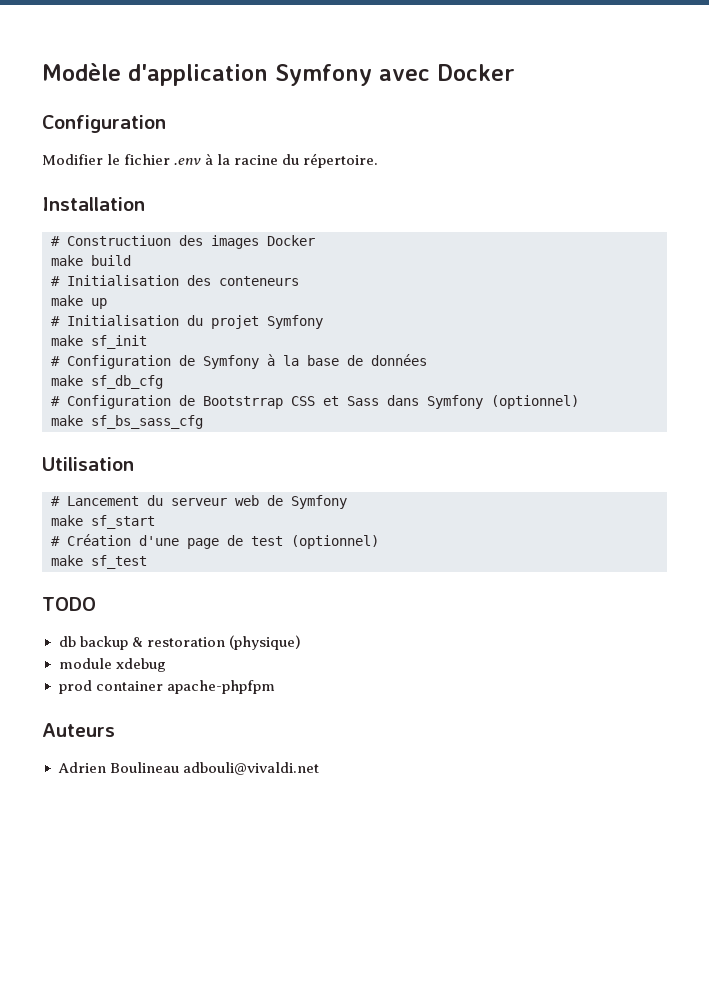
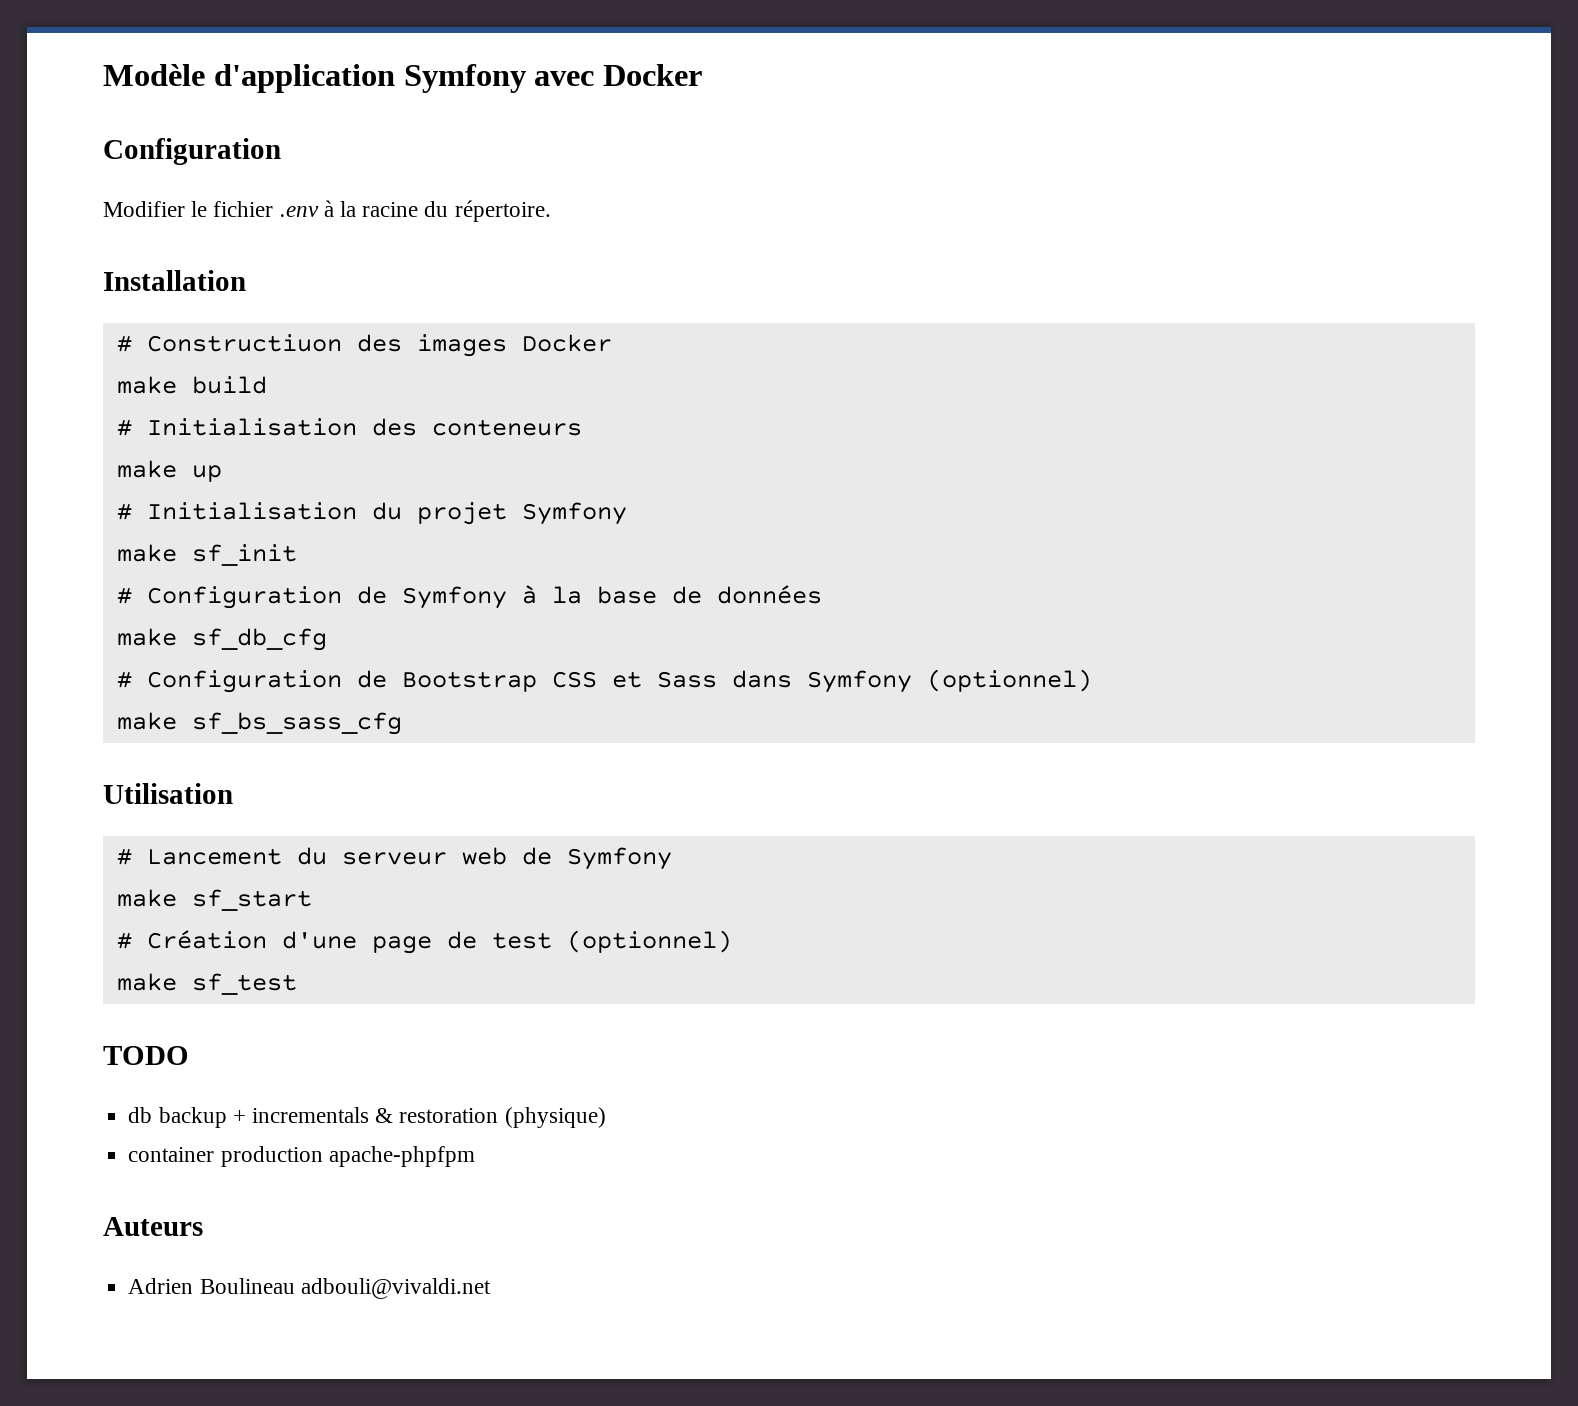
[203,396,283,409] Bootstrrap -> [401,671,537,692] Bootstrap
(128, 643) none -> [232,1107,369,1123] + incrementals
[58,658,166,672] [58,680,163,694] module xdebug // prod container -> [128,1146,323,1167] container production

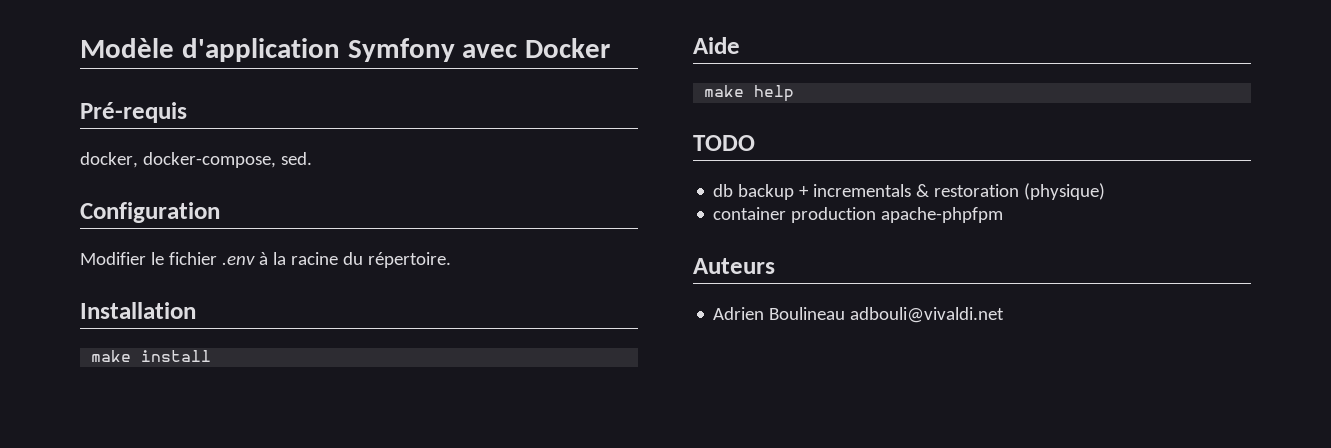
(703, 75) none -> [80,102,187,123] [80,152,312,168] // Pré-requis // docker, docker-compose, sed.
[116,334,612,357] [116,376,267,394] [116,418,582,436] [116,460,222,482] [116,502,627,525] [116,544,297,566] [116,585,822,609] [116,628,327,651] [116,669,1092,693] [116,712,402,735] [103,783,233,804] [116,847,672,870] [116,889,312,911] [116,930,732,954] [116,973,297,995] # Constructiuon des images Docker // make build // # Initialisation des conteneurs // make up // # Initialisation du projet Symfony // make sf_init // # Configuration de Symfony à la base de données // make sf_db_cfg // # Configuration de Bootstrap CSS et Sass dans Symfony (optionnel) // make sf_bs_sass_cfg // Utilisation // # Lancement du serveur web de Symfony // make sf_start // # Création d'une page de test (optionnel) // make sf_test -> [91,350,212,362] [693,37,740,54] [704,85,795,102] make install // Aide // make help

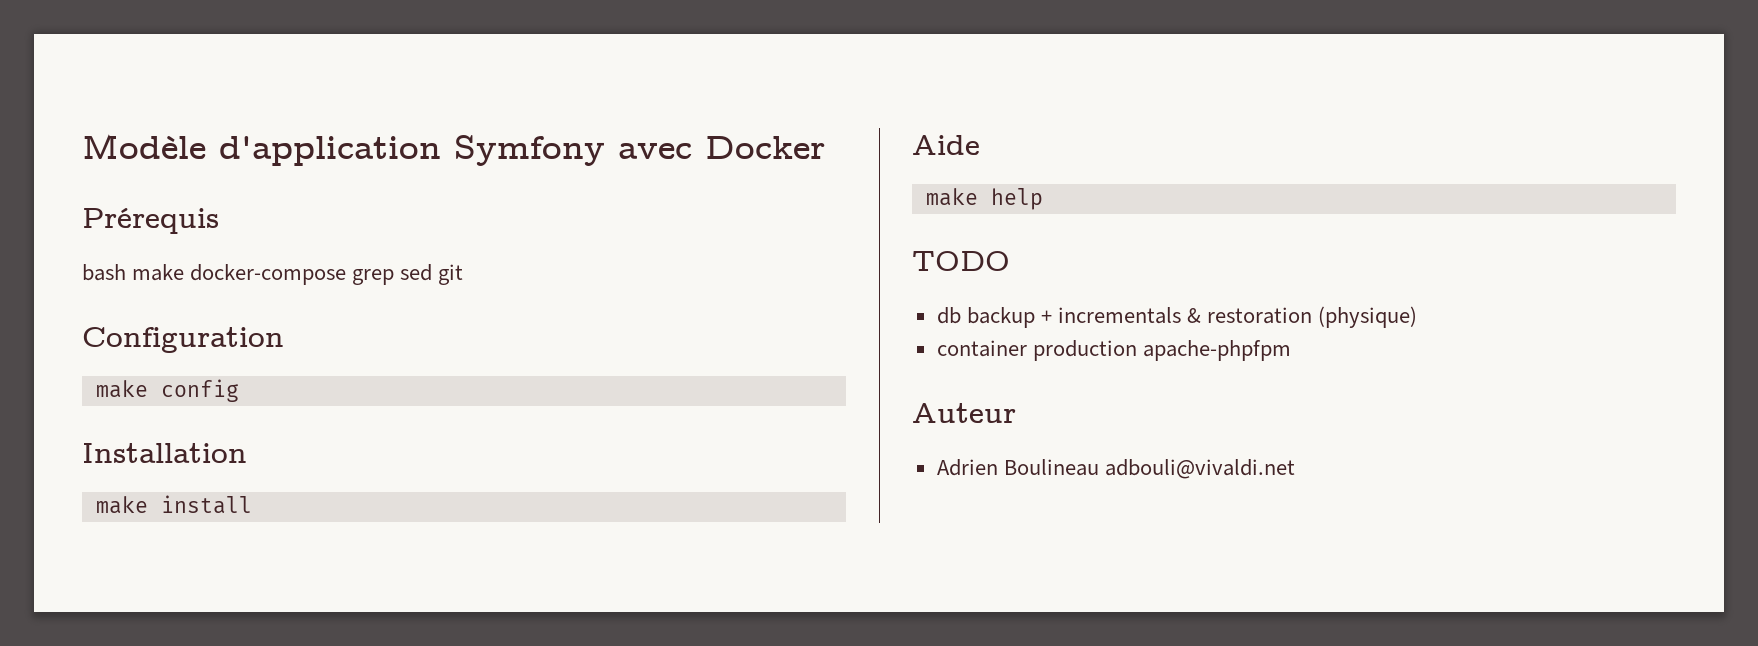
[80,102,187,123] [80,152,312,168] [80,202,220,223] [80,252,451,268] Pré-requis // docker, docker-compose, sed. // Configuration // Modifier le fichier .env à la racine du répertoire. -> [82,208,219,234] [82,264,464,285] [82,327,284,353] [95,379,239,402] Prérequis // bash make docker-compose grep sed git // Configuration // make config
[693,258,775,274] Auteurs -> [912,403,1016,423] Auteur

